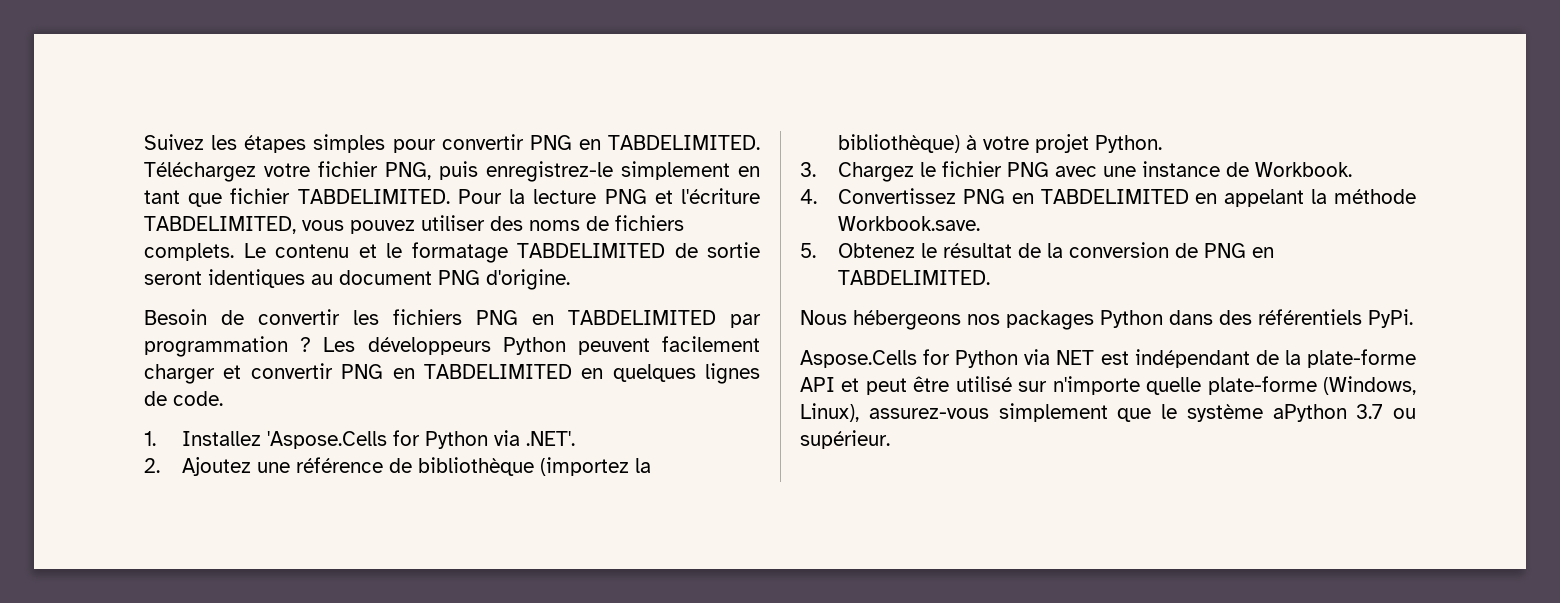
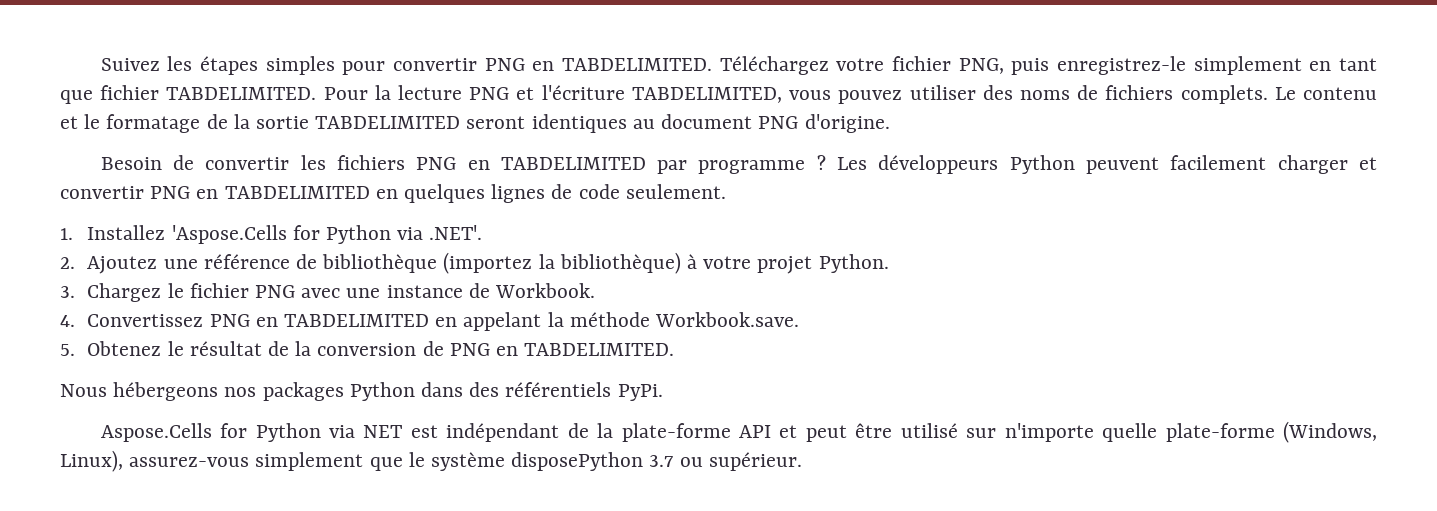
[517,242,760,258] TABDELIMITED de sortie -> [206,114,461,129] de la sortie TABDELIMITED
[144,336,288,357] programmation -> [698,160,806,174] programme
[173,391,223,406] code. -> [578,184,726,199] code seulement.
[1272,404,1347,422] aPython -> [511,452,644,471] disposePython

